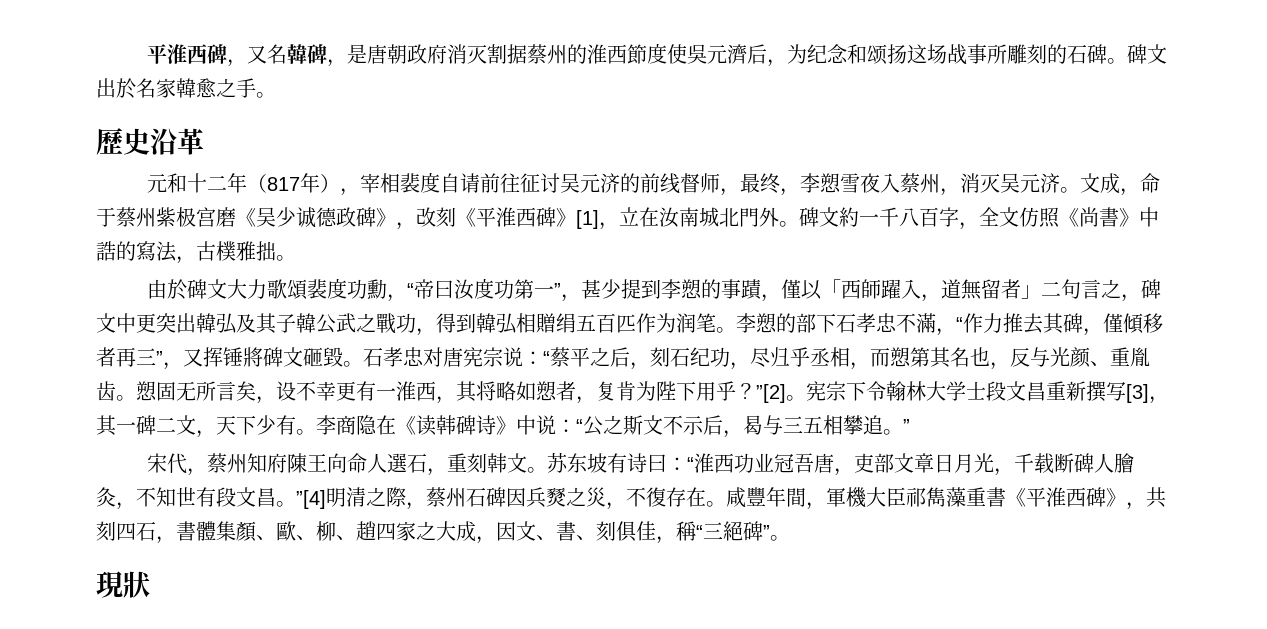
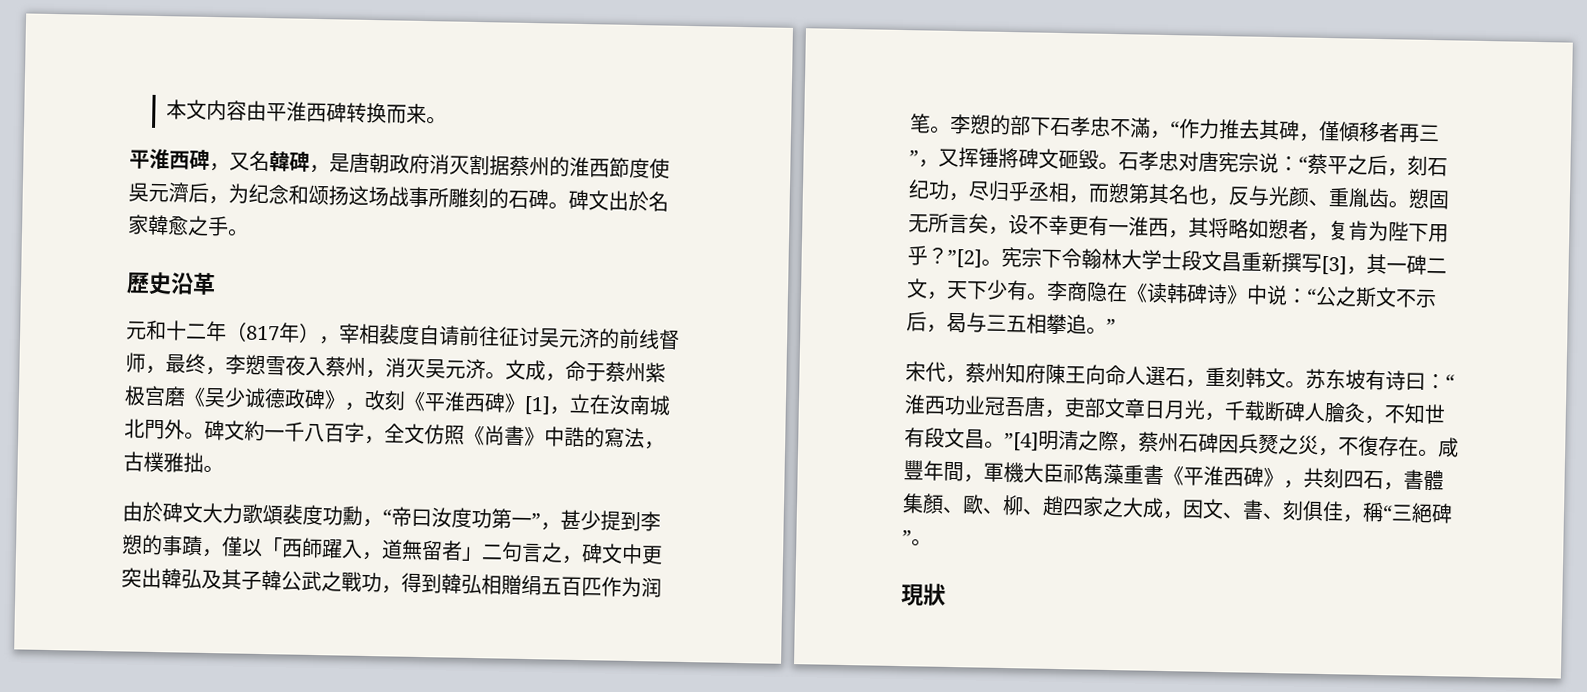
(146, 54) none -> [165,99,447,125] 本文内容由平淮西碑转换而来。 //

